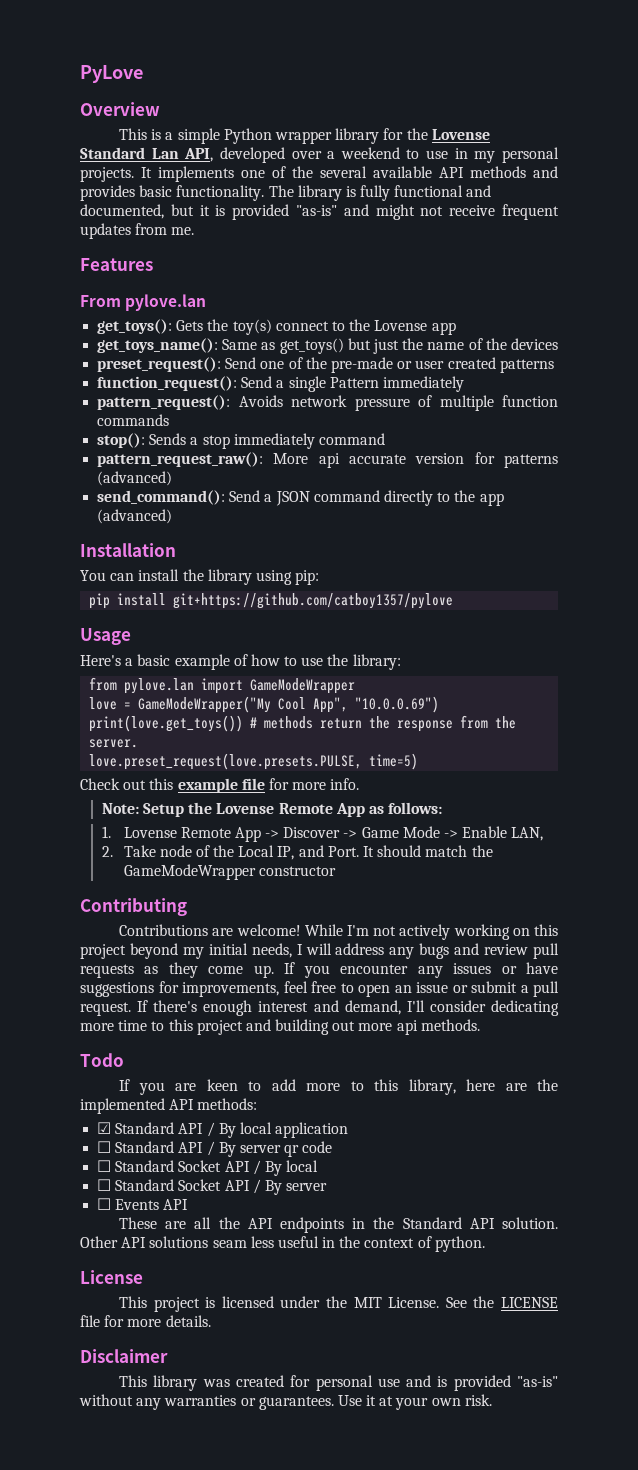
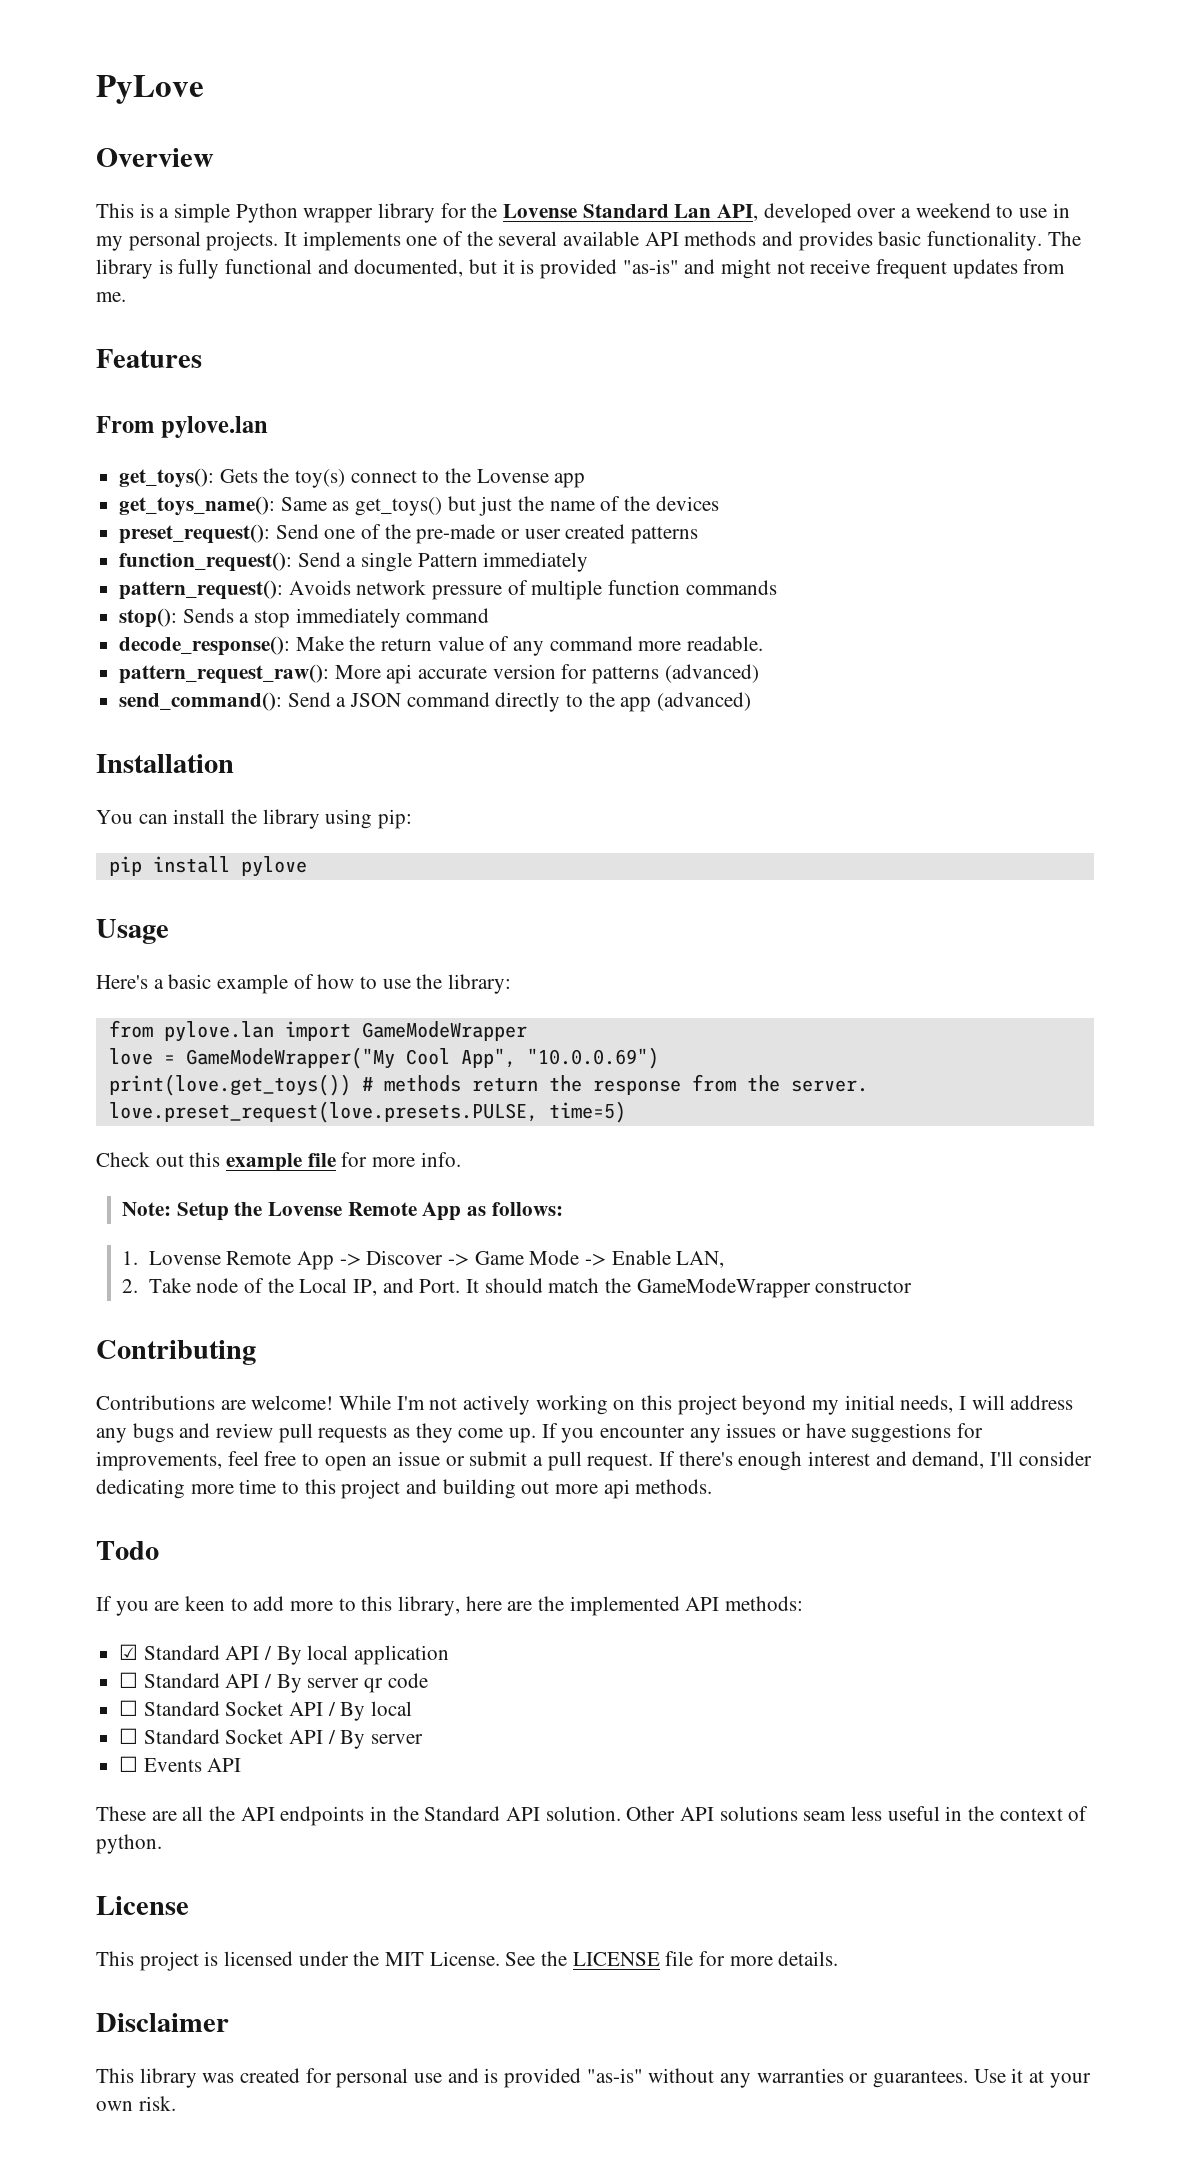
(385, 439) none -> [119,636,764,656] // decode_response(): Make the return value of any command more readable.
[173,593,454,609] git+https://github.com/catboy1357/pylove -> [240,856,307,877] pylove

